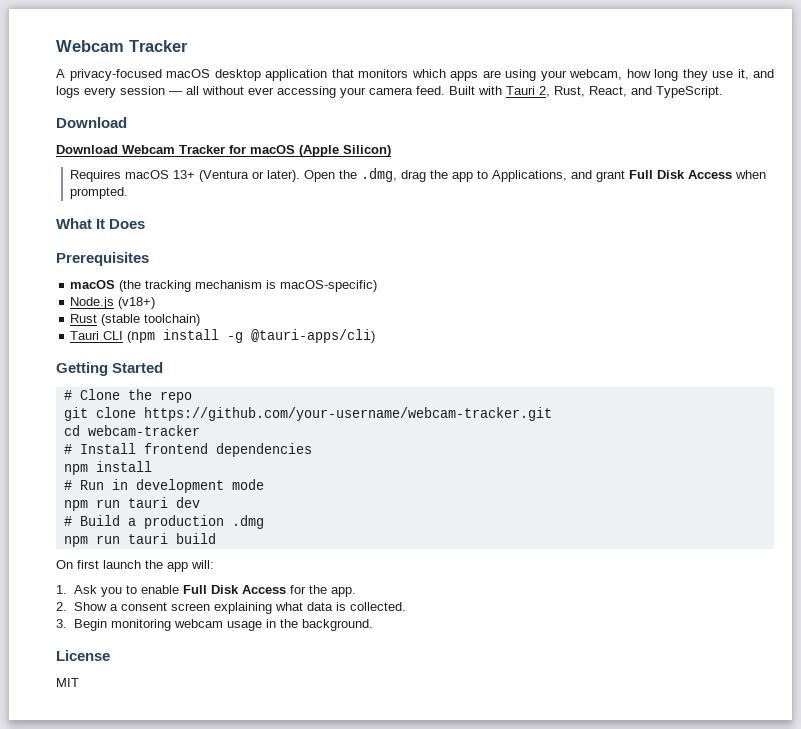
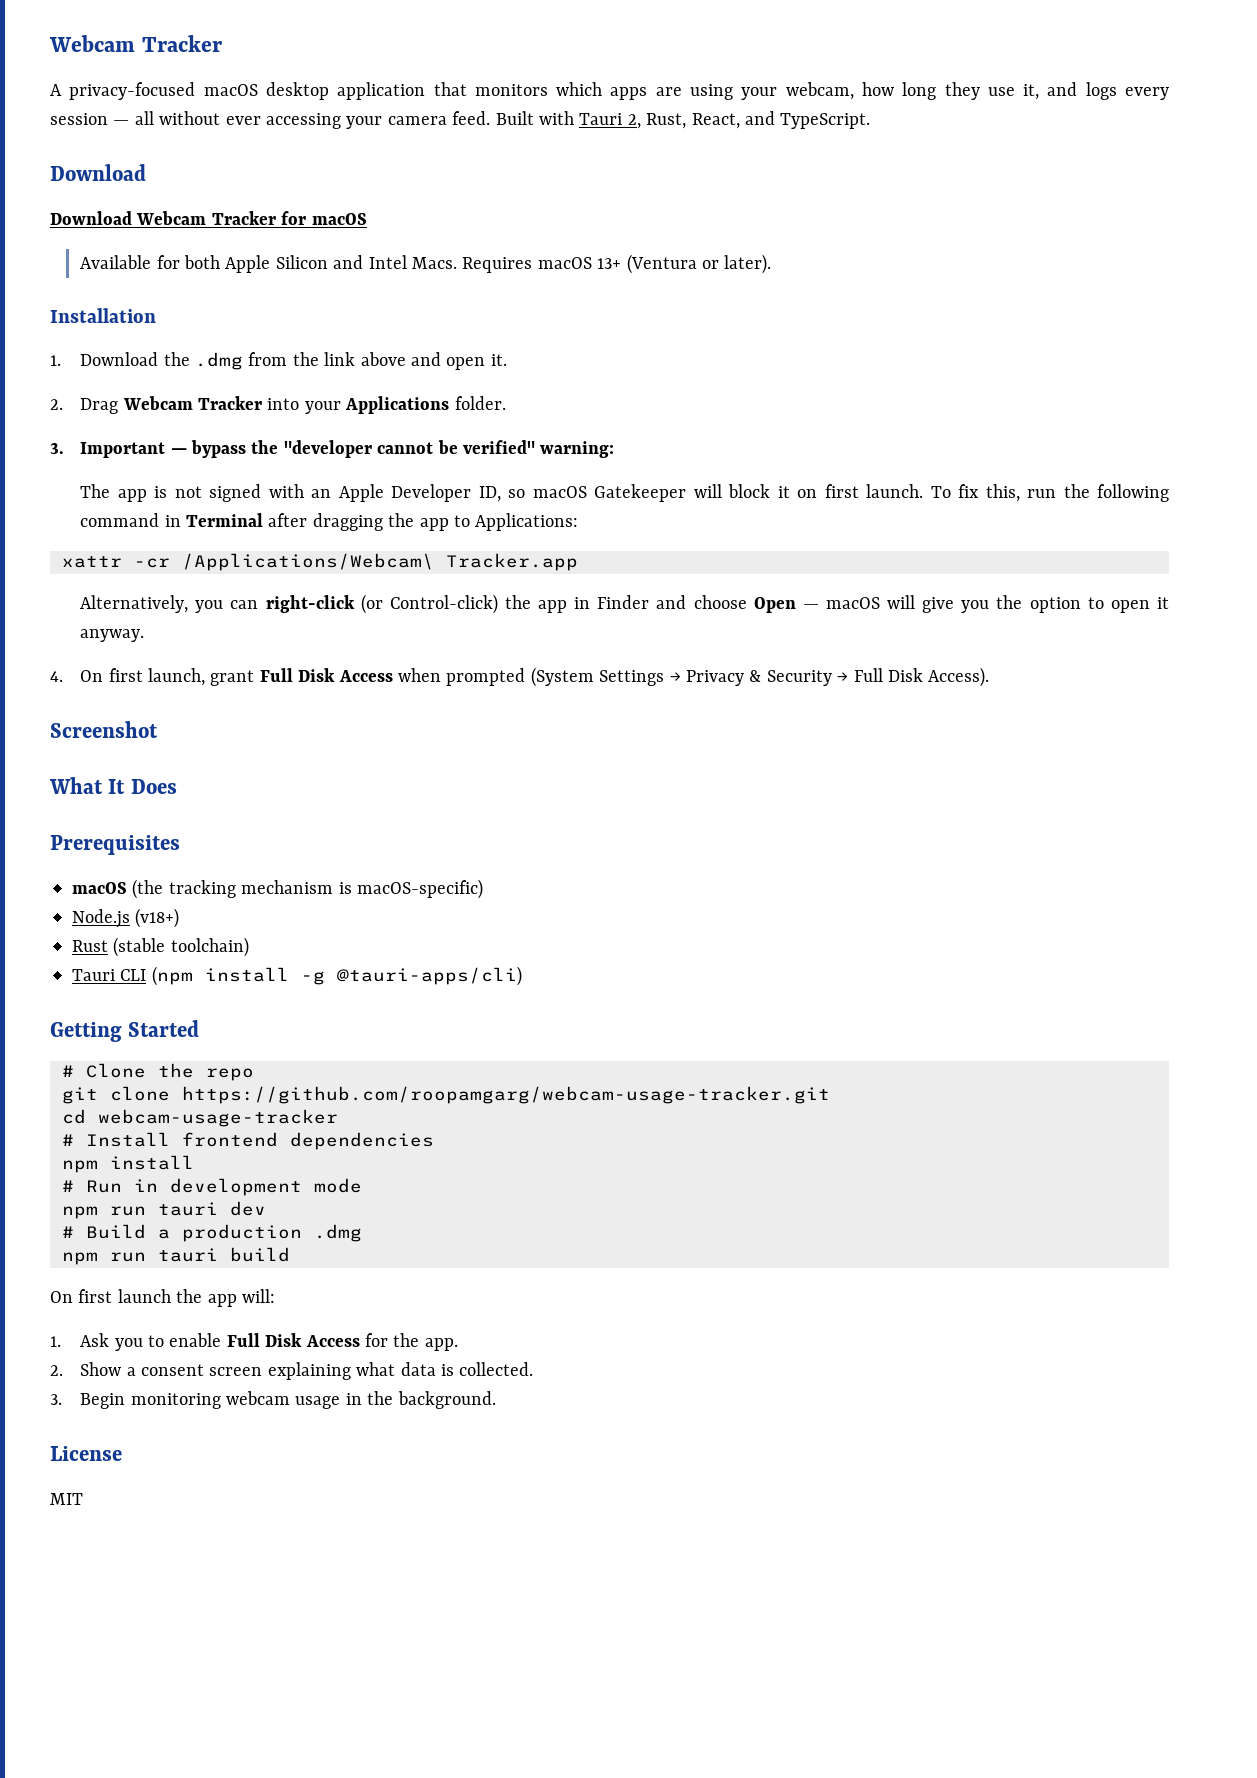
[299,145,391,157] (Apple Silicon) // -> [80,255,457,273] // Available for both Apple Silicon and Intel Macs.
[304,168,593,182] Open the .dmg, drag the app to Applications, and -> [50,308,156,323] [50,352,507,370] [50,396,506,414] [50,440,615,458] [80,484,1169,502] [80,513,579,531] [62,553,578,571] [80,594,1169,614] [80,629,145,642] [50,668,205,686] // Installation // 1. Download the .dmg from the link above and open it. // 2. Drag Webcam Tracker into your Applications folder. // 3. Important — bypass the "developer cannot be verified" warning: // The app is not signed with an Apple Developer ID, so macOS Gatekeeper will block it on first launch. To fix this, run the following command in Terminal after dragging the app to Applications: // xattr -cr /Applications/Webcam\ Tracker.app // Alternatively, you can right-click (or Control-click) the app in Finder and choose Open — macOS will give you the option to open it anyway. // 4. On first launch,
[70,187,129,199] prompted. -> [446,667,990,687] [50,721,158,738] prompted (System Settings → Privacy & Security → Full Disk Access). // Screenshot
[143,407,552,421] https://github.com/your-username/webcam-tracker.git -> [182,1086,830,1104] https://github.com/roopamgarg/webcam-usage-tracker.git
[87,425,200,436] webcam-tracker -> [98,1109,338,1127] webcam-usage-tracker

